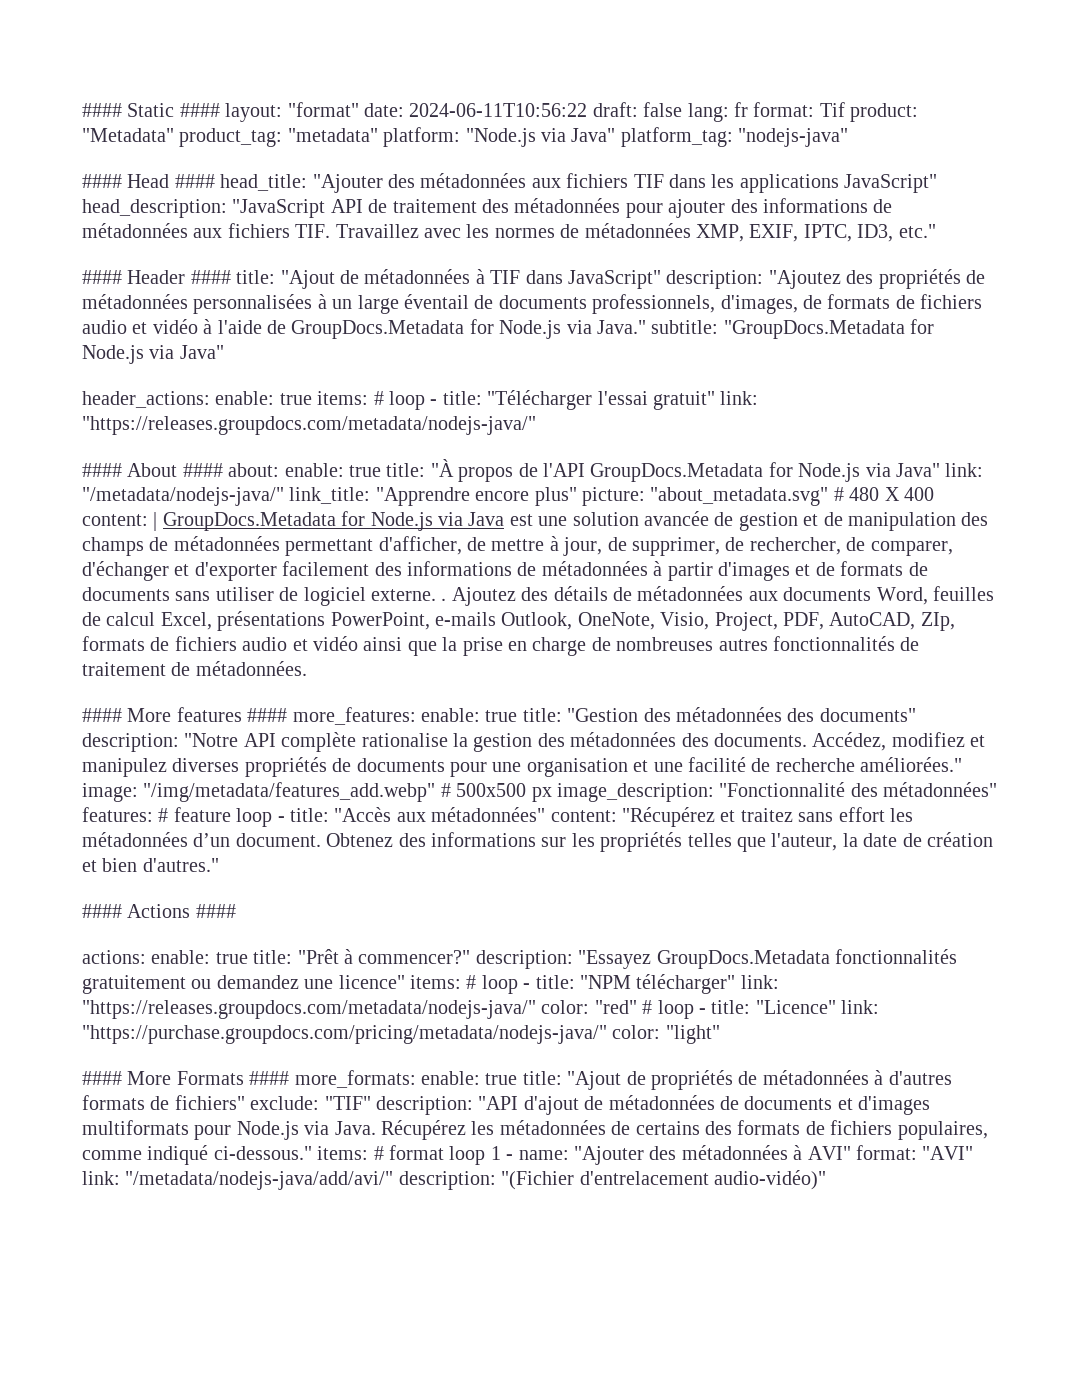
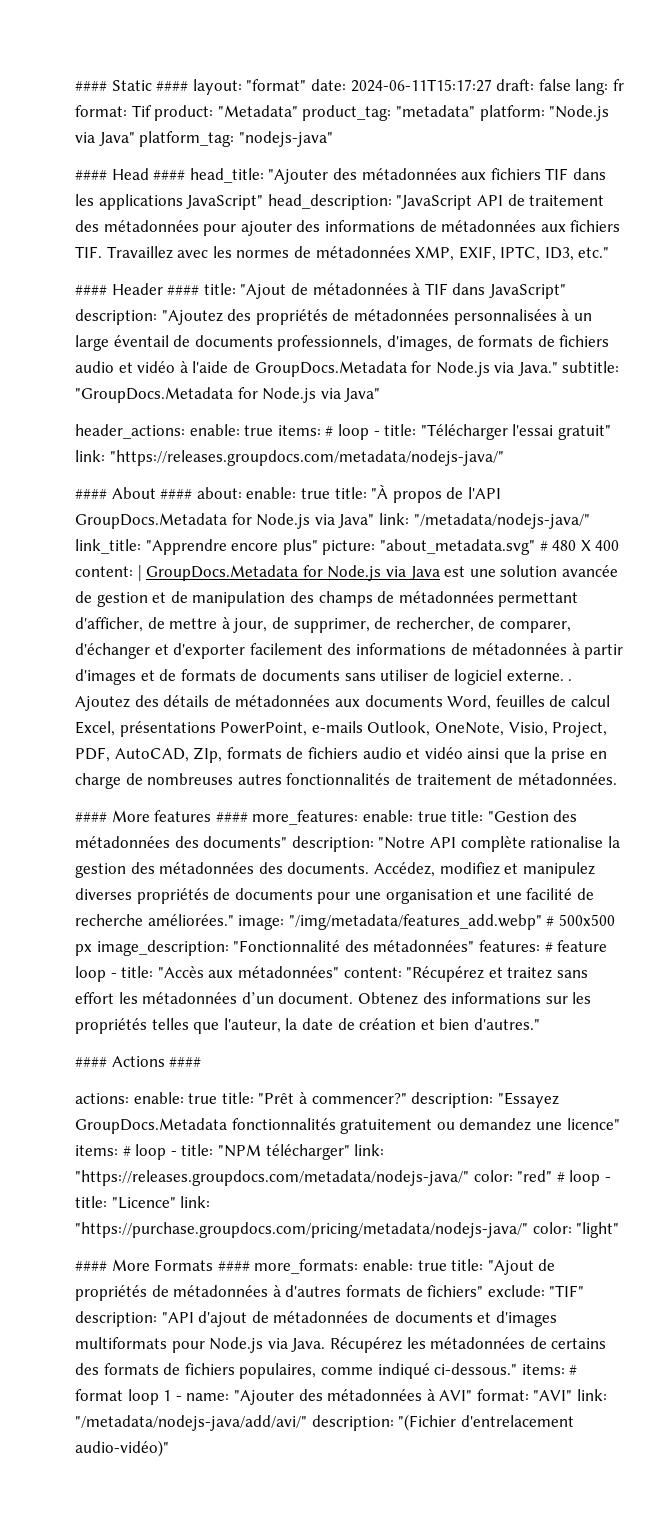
[409,103,588,117] 2024-06-11T10:56:22 -> [350,79,492,92] 2024-06-11T15:17:27

